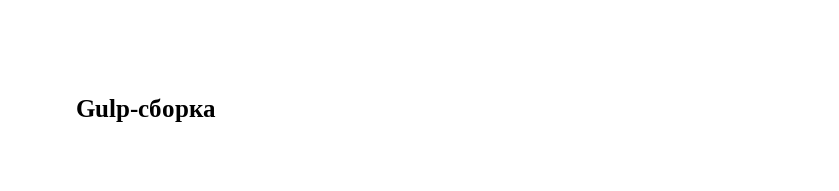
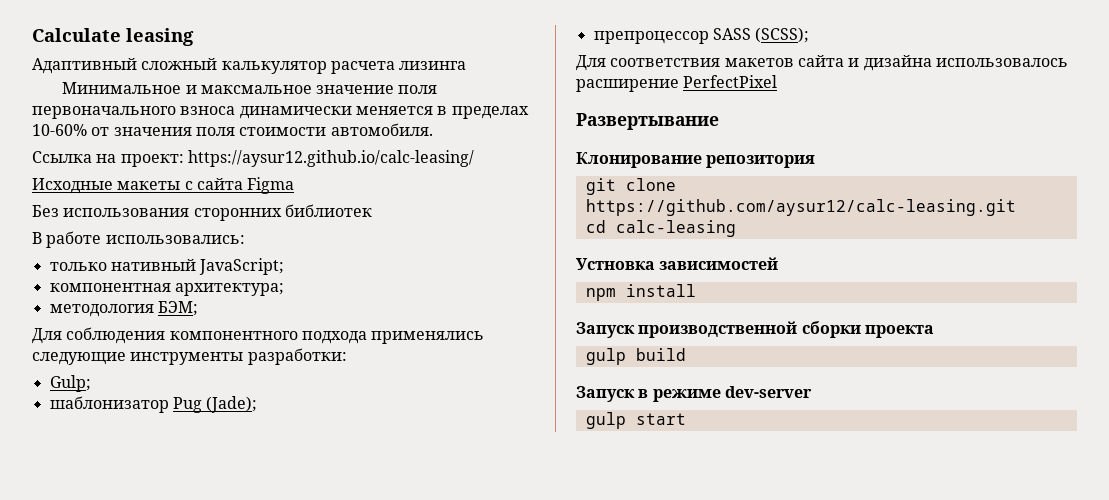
[76,98,216,122] Gulp-сборка -> [32,28,194,46] [32,58,467,74] [62,82,438,94] [32,106,529,119] [32,123,433,136] [32,150,474,167] [32,177,295,194] [32,204,372,221] [32,231,245,248] [49,258,285,275] [49,283,284,296] [49,301,198,317] [32,327,485,344] [32,348,347,365] [49,375,91,392] [49,396,258,413] [593,27,810,44] [576,55,1068,71] [576,75,778,92] [576,113,719,130] [576,152,816,168] [585,178,676,195] [585,199,1016,216] [585,220,736,237] [576,257,779,270] [585,284,696,301] [576,321,934,338] [585,348,686,365] [576,386,812,402] [585,412,686,429] Calculate leasing // Адаптивный сложный калькулятор расчета лизинга // Минимальное и максмальное значение поля первоначального взноса динамически меняется в пределах 10-60% от значения поля стоимости автомобиля. // Cсылка на проект: https://aysur12.github.io/calc-leasing/ // Исходные макеты с сайта Figma // Без использования сторонних библиотек // В работе использовались: // только нативный JavaScript; // компонентная архитектура; // методология БЭМ; // Для соблюдения компонентного подхода применялись следующие инструменты разработки: // Gulp; // шаблонизатор Pug (Jade); // препроцессор SASS (SCSS); // Для соответствия макетов сайта и дизайна использовалось расширение PerfectPixel // Развертывание // Клонирование репозитория // git clone https://github.com/aysur12/calc-leasing.git // cd calc-leasing // Устновка зависимостей // npm install // Запуск производственной сборки проекта // gulp build // Запуск в режиме dev-server // gulp start

